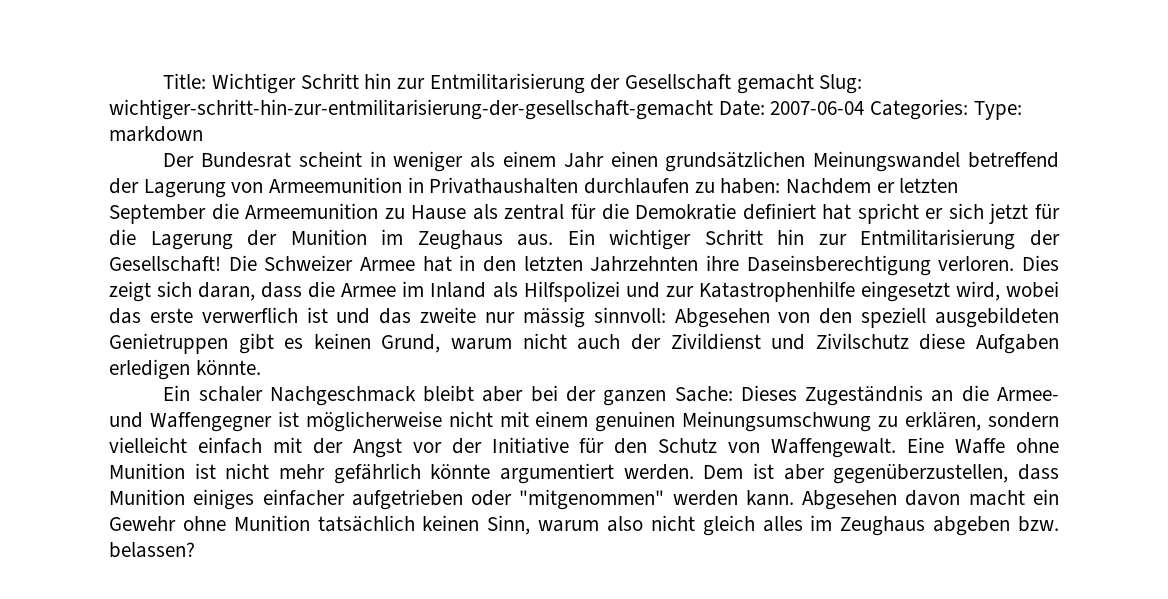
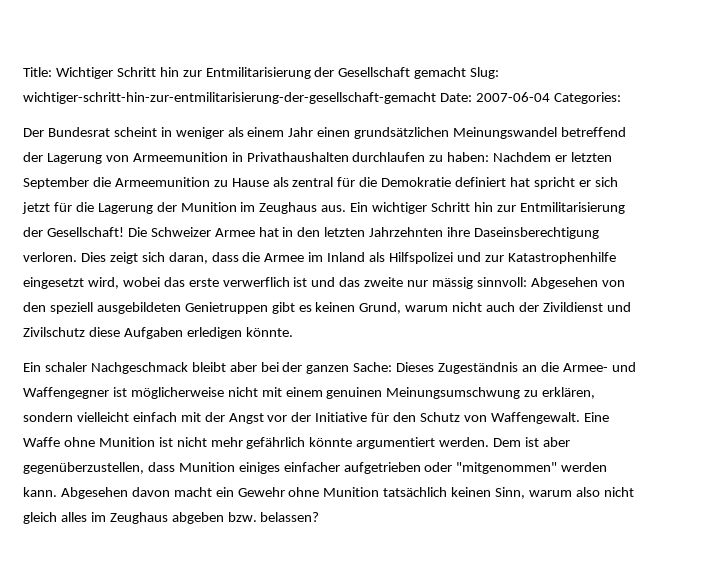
[973,101,1022,120] [109,126,203,142] Type: markdown -> (621, 98) none

